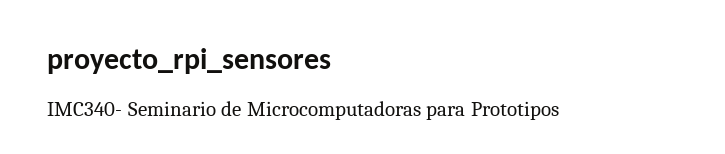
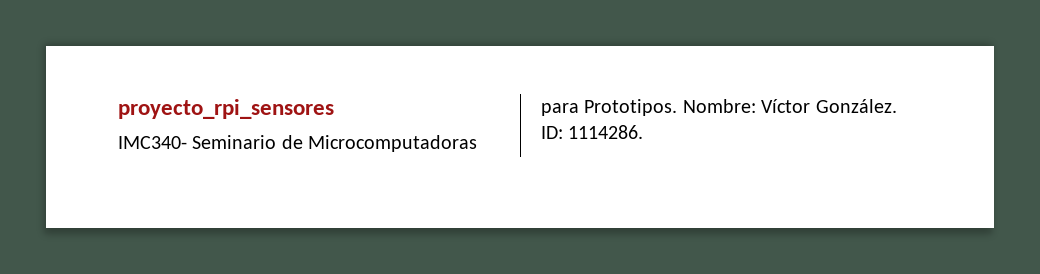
[470,101,559,120] Prototipos -> [584,99,897,116] [541,125,644,139] Prototipos. Nombre: Víctor González. ID: 1114286.

